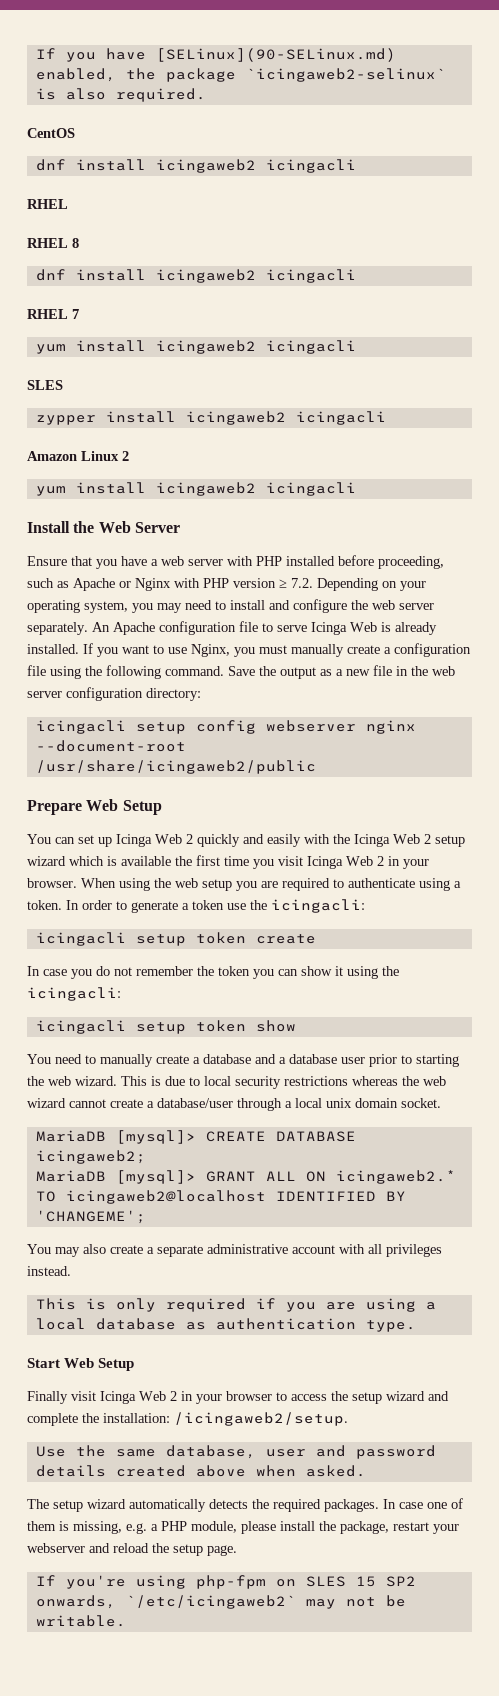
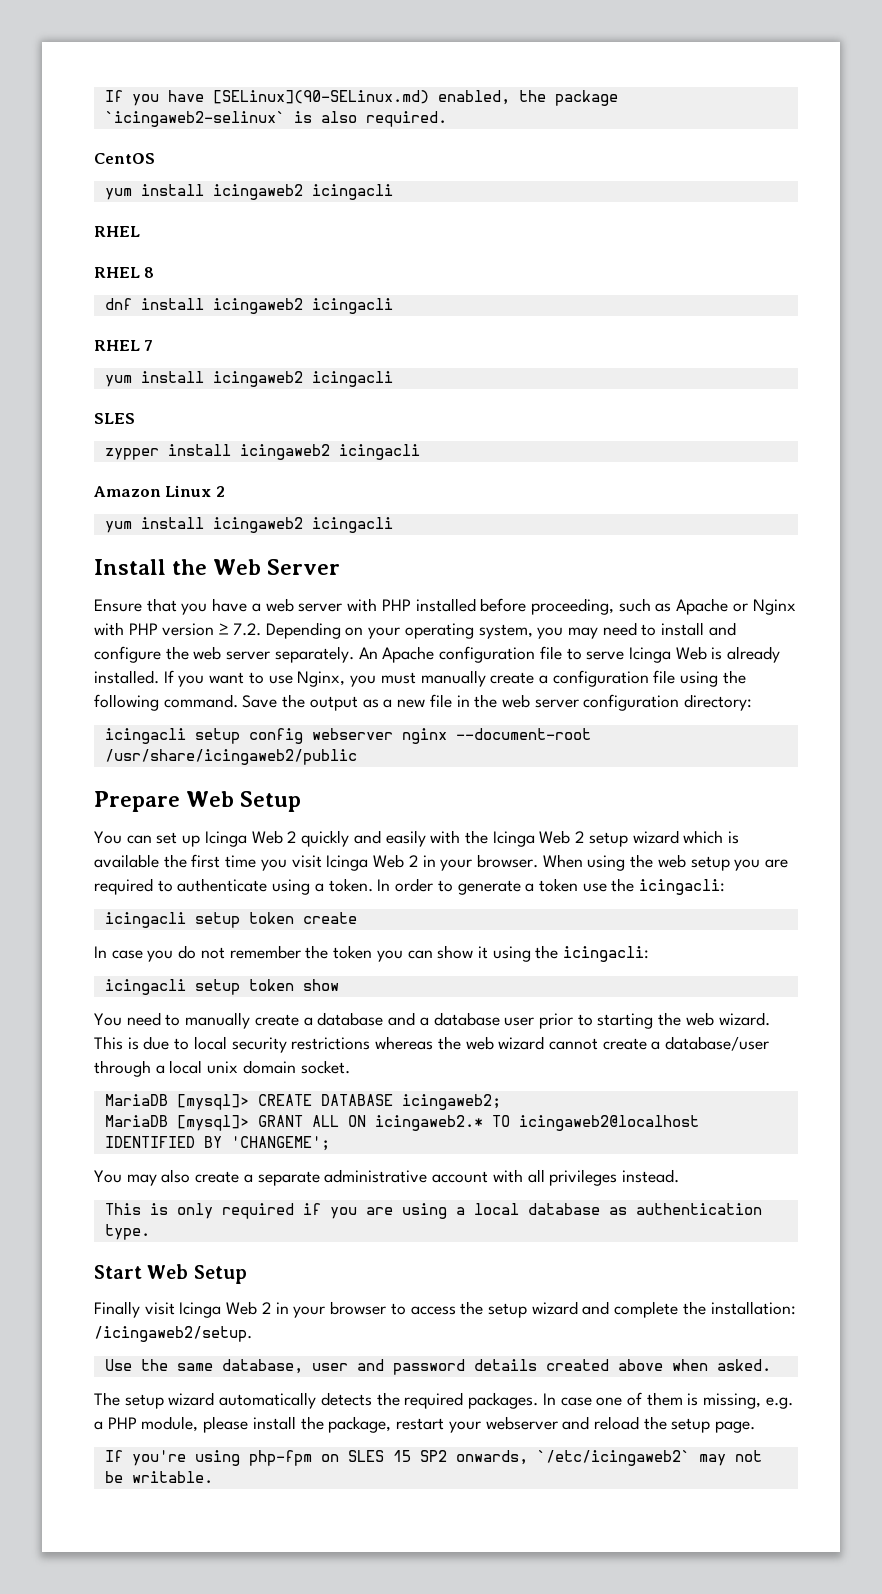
[35,159,66,171] dnf -> [104,188,132,200] yum

